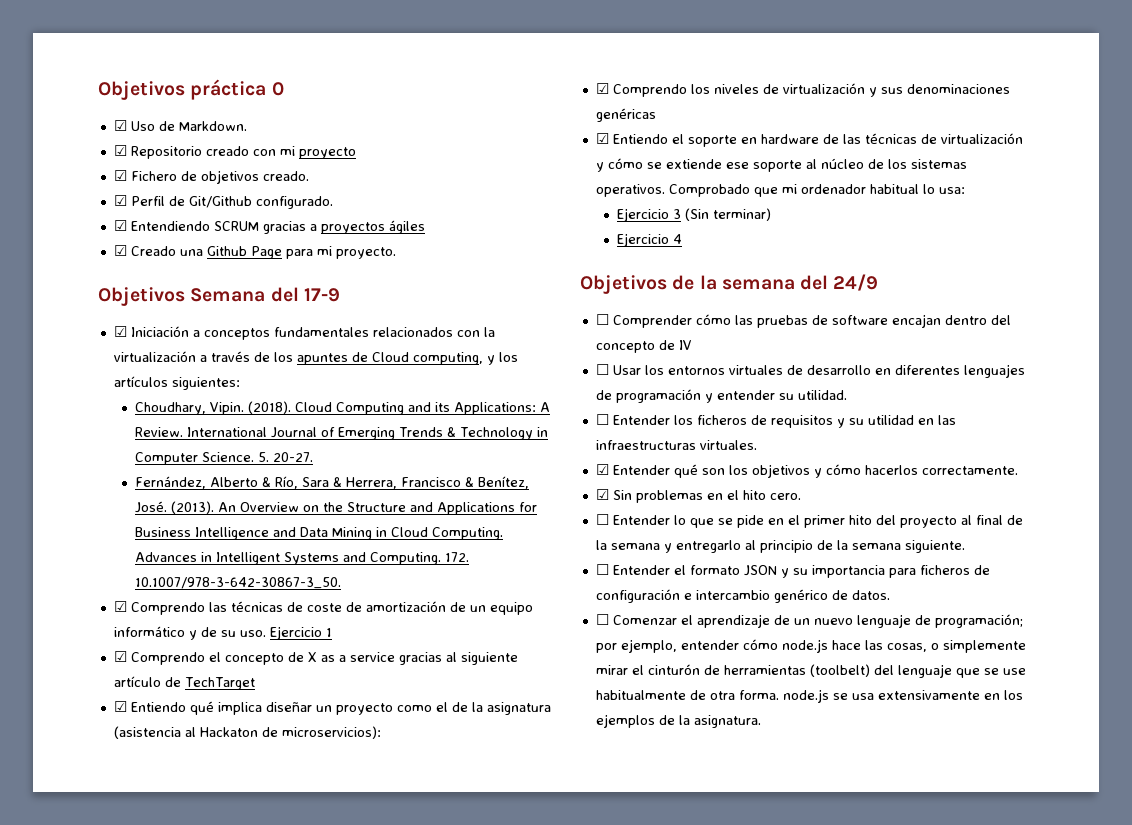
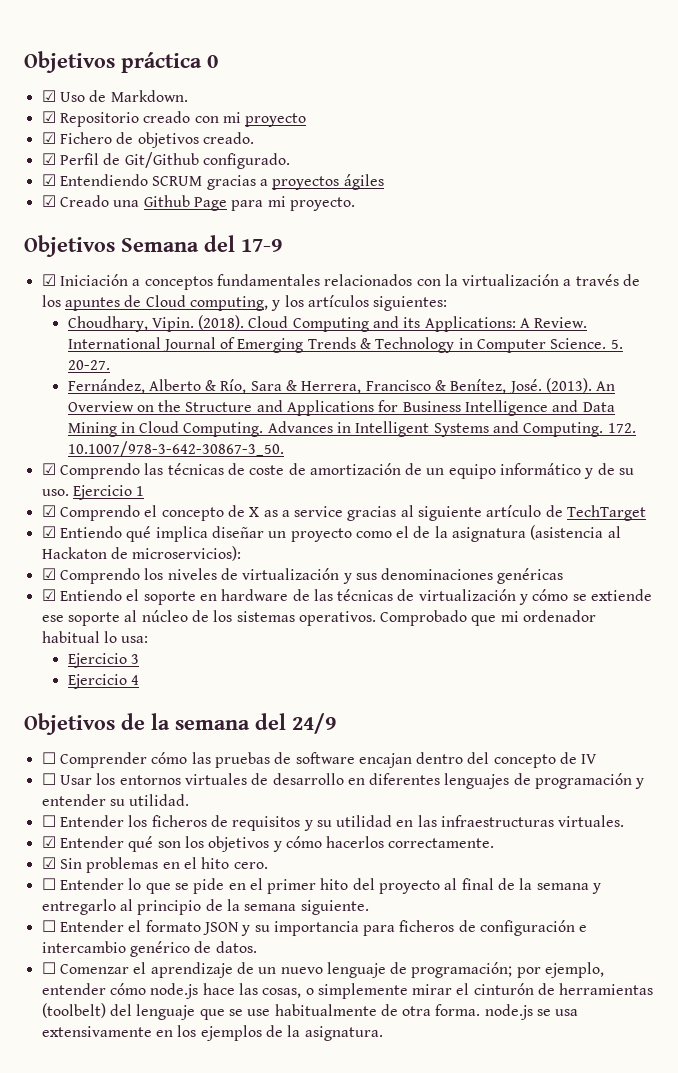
[685,208,772,221] (Sin terminar) -> (139, 659) none

